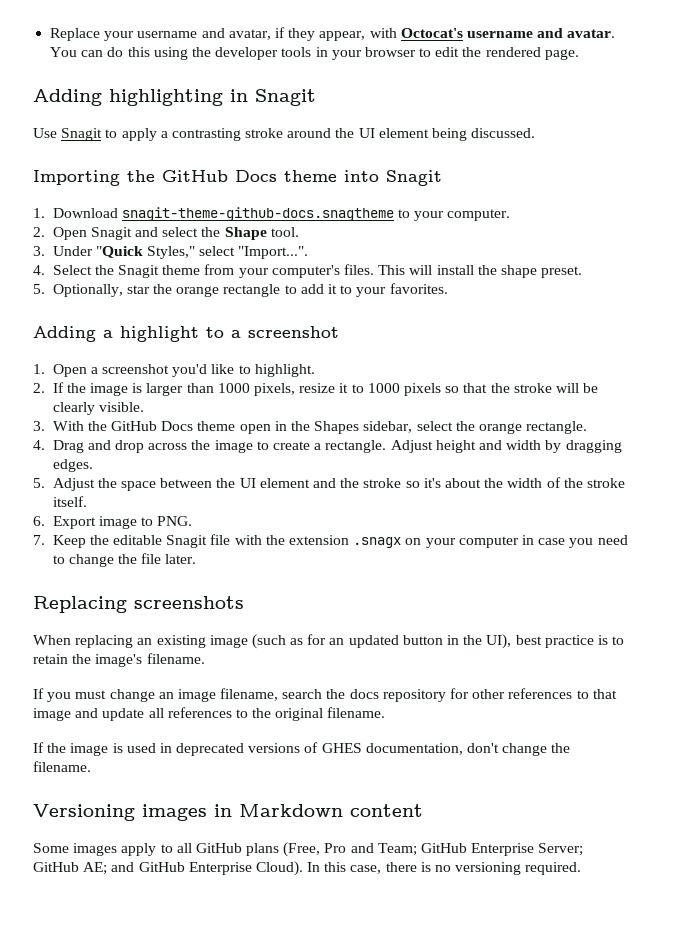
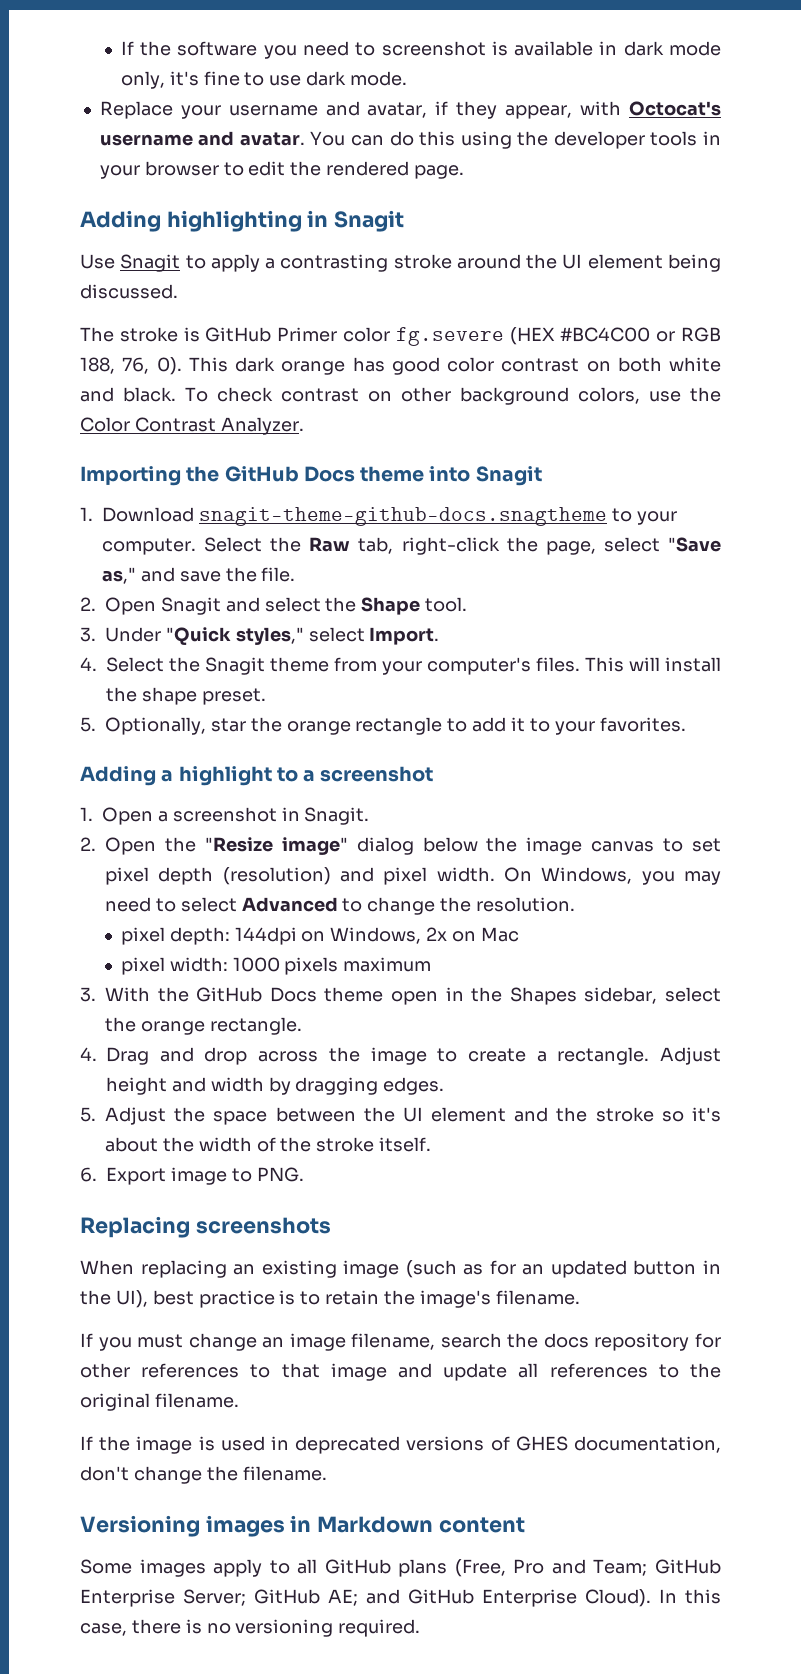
(50, 34) none -> [120,41,722,59] [120,71,408,89] If the software you need to screenshot is available in dark mode only, it's fine to use dark mode. //
(536, 133) none -> [80,327,721,346] [80,357,721,375] [80,387,721,405] [80,417,304,435] // The stroke is GitHub Primer color fg.severe (HEX #BC4C00 or RGB 188, 76, 0). This dark orange has good color contrast on both white and black. To check contrast on other background colors, use the Color Contrast Analyzer.
(511, 215) none -> [204,537,721,555] [102,567,296,584] Select the Raw tab, right-click the page, select "Save as," and save the file.
[147,246,309,259] Styles," select "Import...". -> [235,627,440,645] styles," select Import.
[172,364,315,377] [33,382,599,396] [52,402,144,415] you'd like to highlight. // 2. If the image is larger than 1000 pixels, resize it to 1000 pixels so that the stroke will be clearly visible. -> [281,807,370,825] [80,837,721,855] [105,867,721,885] [105,897,576,915] [120,927,519,945] [120,957,432,975] in Snagit. // 2. Open the "Resize image" dialog below the image canvas to set pixel depth (resolution) and pixel width. On Windows, you may need to select Advanced to change the resolution. // pixel depth: 144dpi on Windows, 2x on Mac // pixel width: 1000 pixels maximum
[33,534,628,548] [52,553,197,567] // 7. Keep the editable Snagit file with the extension .snagx on your computer in case you need to change the file later. -> (304, 1174) none

